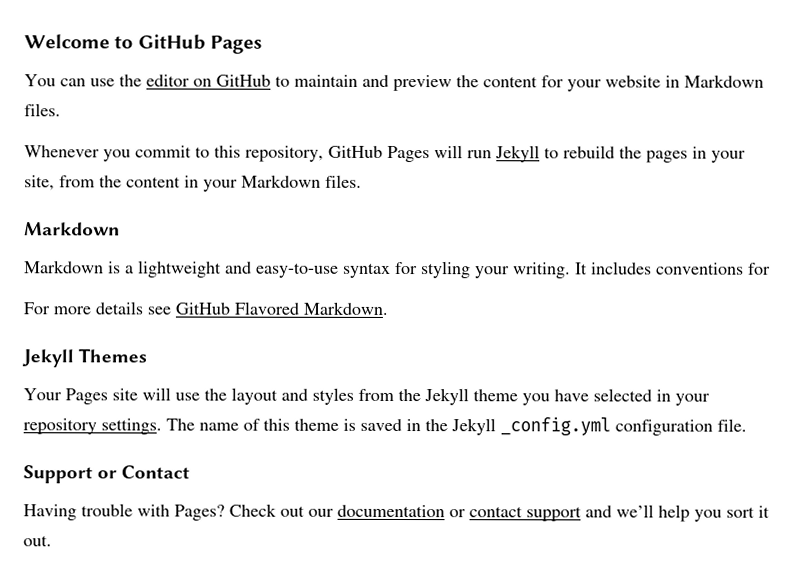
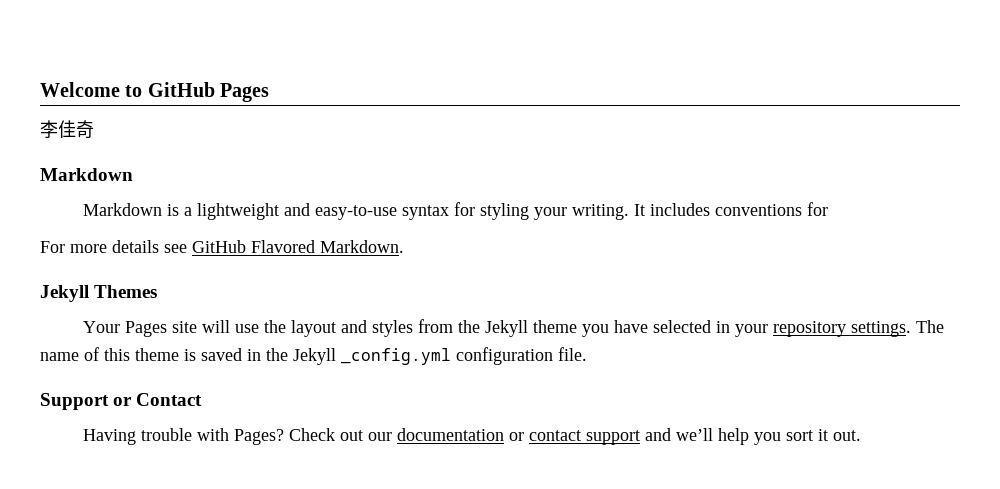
[24,74,764,92] [24,103,61,117] [24,145,746,163] [24,174,362,192] You can use the editor on GitHub to maintain and preview the content for your website in Markdown files. // Whenever you commit to this repository, GitHub Pages will run Jekyll to rebuild the pages in your site, from the content in your Markdown files. -> [40,120,94,138] 李佳奇

